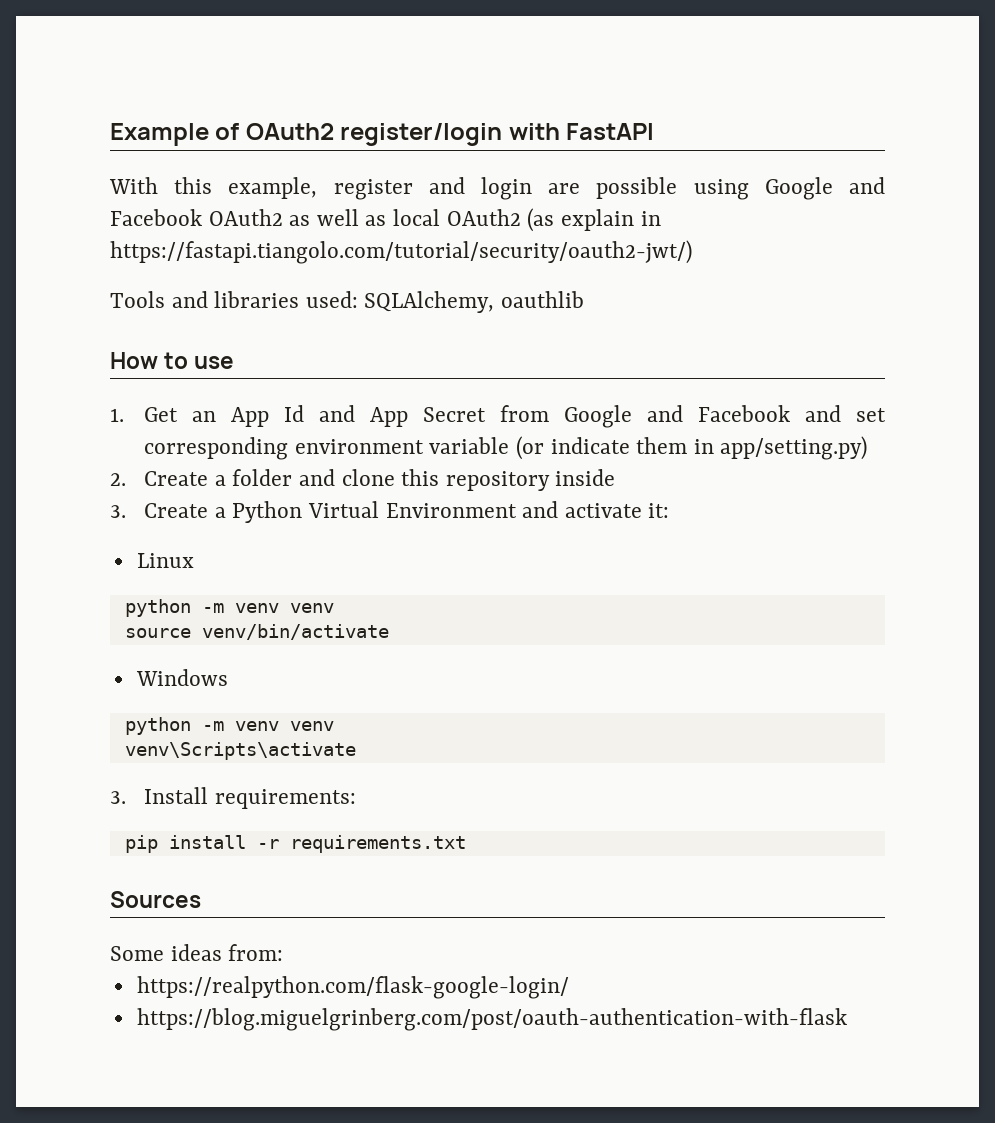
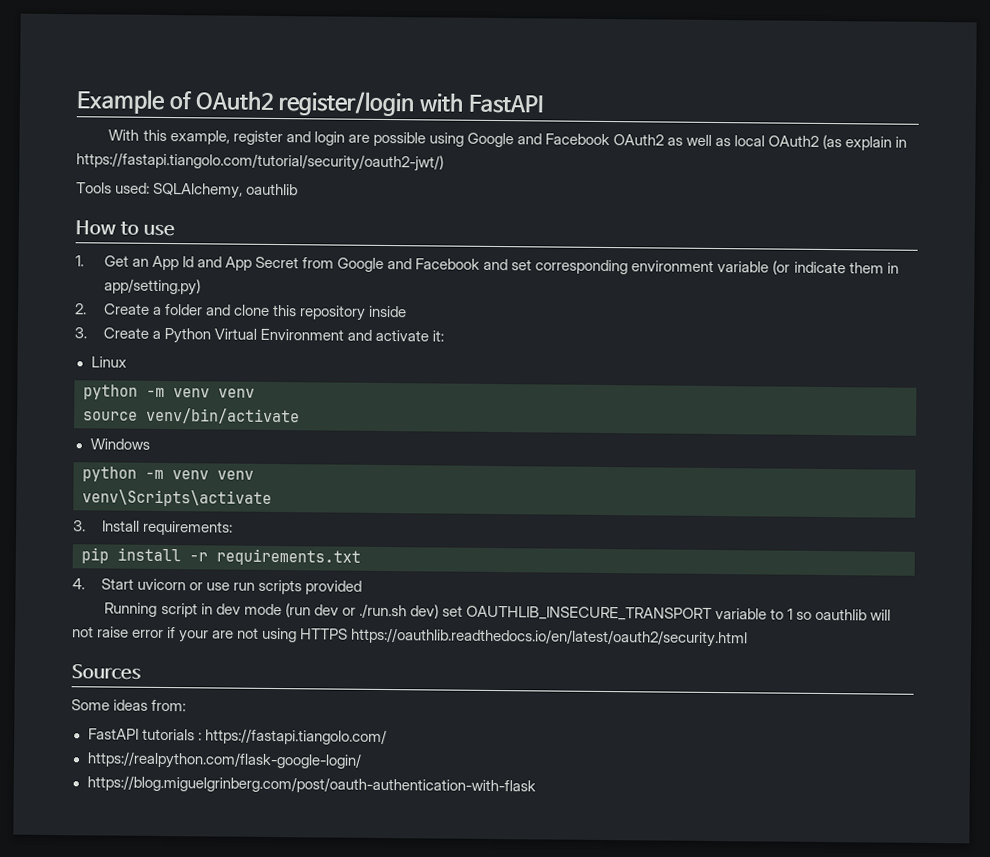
[171,291,300,308] and libraries -> (112, 188) none
(466, 844) none -> [72,578,362,595] [104,602,892,621] [72,626,749,648] // 4. Start uvicorn or use run scripts provided // Running script in dev mode (run dev or ./run.sh dev) set OAUTHLIB_INSECURE_TRANSPORT variable to 1 so oauthlib will not raise error if your are not using HTTPS https://oauthlib.readthedocs.io/en/latest/oauth2/security.html
(284, 952) none -> [87,728,387,746] // FastAPI tutorials : https://fastapi.tiangolo.com/

